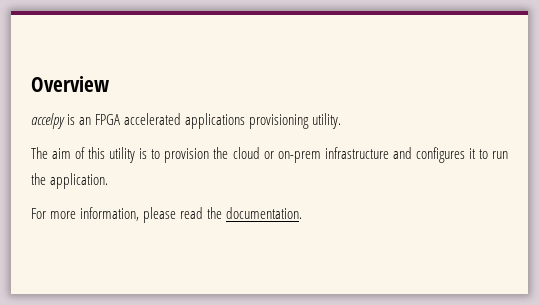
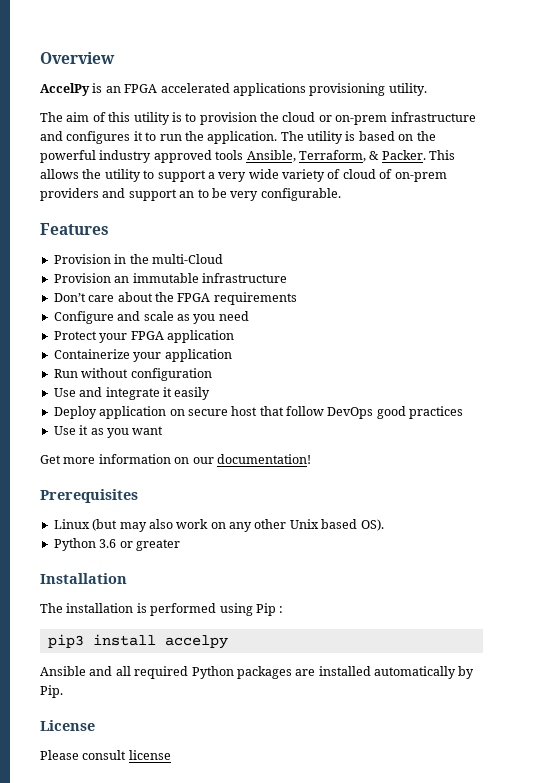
[31,113,65,129] accelpy -> [40,83,90,96] AccelPy
[31,207,303,223] // For more information, please read the documentation. -> [280,131,436,144] [40,150,455,163] [40,169,447,182] [40,188,341,201] [40,223,109,235] [53,254,223,264] [53,273,287,283] [53,292,297,305] [53,311,249,324] [53,330,234,343] [53,349,232,362] [53,368,212,381] [53,387,211,400] [53,406,464,419] [53,425,164,438] [40,454,311,464] [40,489,138,503] [53,519,384,532] [53,538,180,551] [40,573,127,584] [40,603,284,616] [47,634,228,649] [40,666,475,679] [40,685,63,698] [40,720,95,731] [40,750,171,760] The utility is based on the powerful industry approved tools Ansible, Terraform, & Packer. This allows the utility to support a very wide variety of cloud of on-prem providers and support an to be very configurable. // Features // Provision in the multi-Cloud // Provision an immutable infrastructure // Don’t care about the FPGA requirements // Configure and scale as you need // Protect your FPGA application // Containerize your application // Run without configuration // Use and integrate it easily // Deploy application on secure host that follow DevOps good practices // Use it as you want // Get more information on our documentation! // Prerequisites // Linux (but may also work on any other Unix based OS). // Python 3.6 or greater // Installation // The installation is performed using Pip : // pip3 install accelpy // Ansible and all required Python packages are installed automatically by Pip. // License // Please consult license

